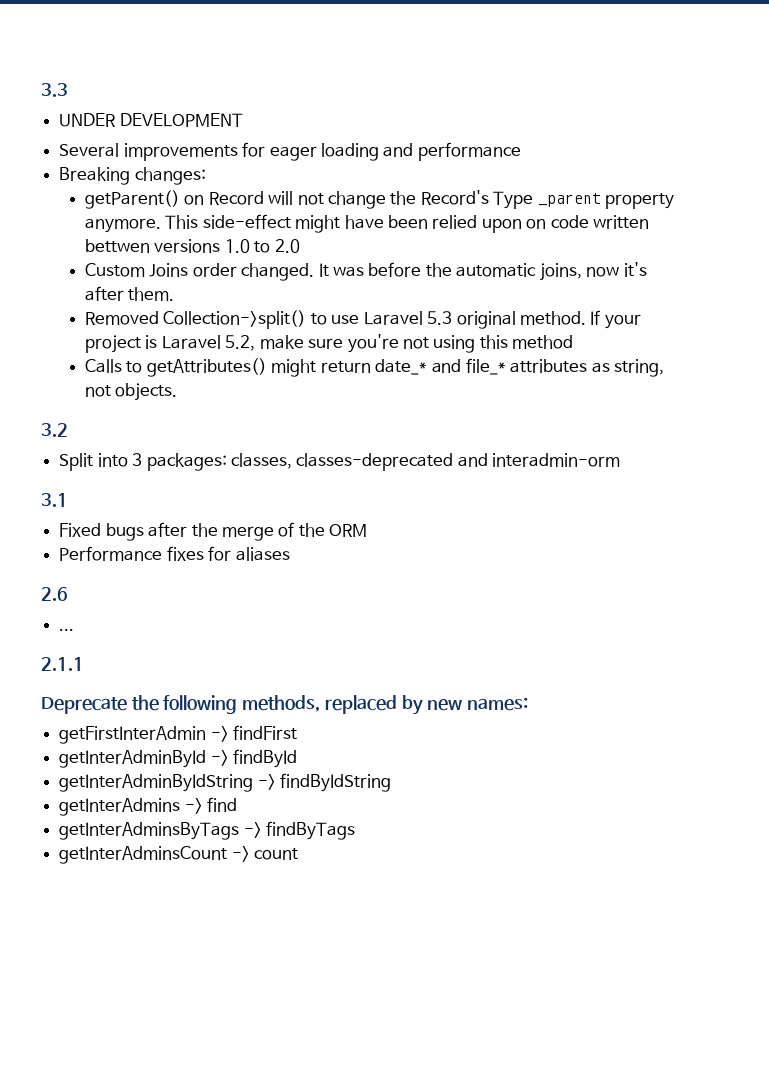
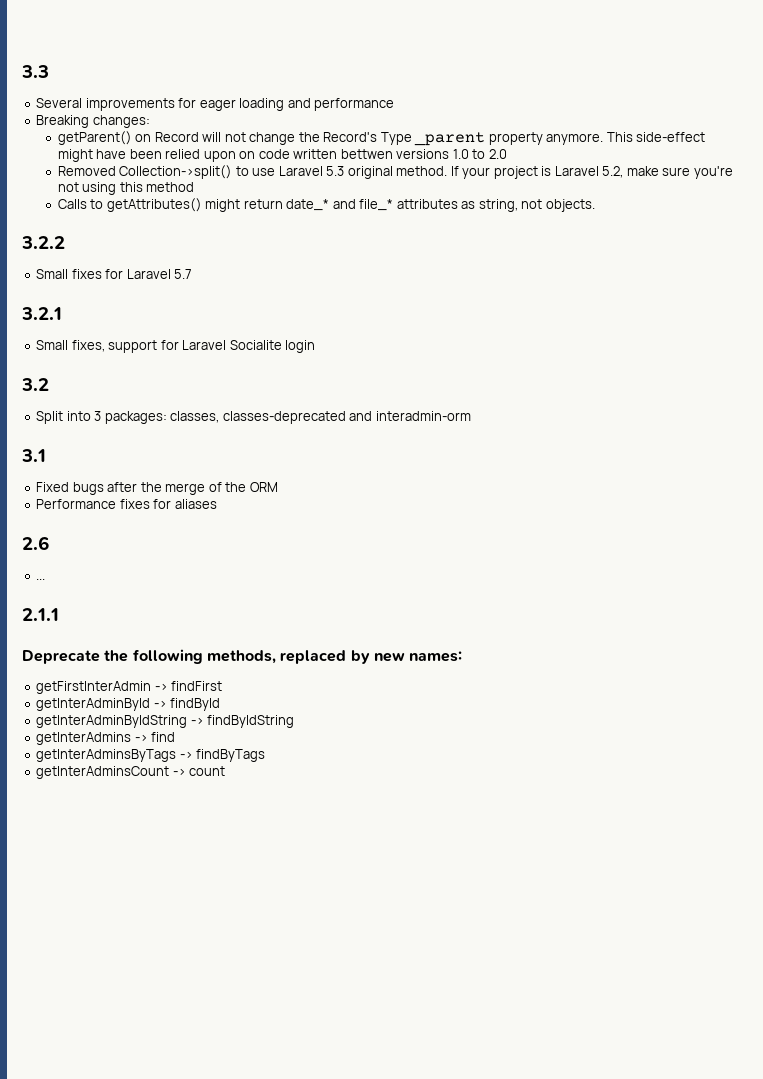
[59,113,243,127] // UNDER DEVELOPMENT -> (49, 71) none
[84,262,647,281] [84,286,175,301] // Custom Joins order changed. It was before the automatic joins, now it's after them. -> (507, 154) none
(178, 392) none -> [21,236,65,249] [36,269,193,279] [21,307,62,320] [36,340,316,353] // 3.2.2 // Small fixes for Laravel 5.7 // 3.2.1 // Small fixes, support for Laravel Socialite login

